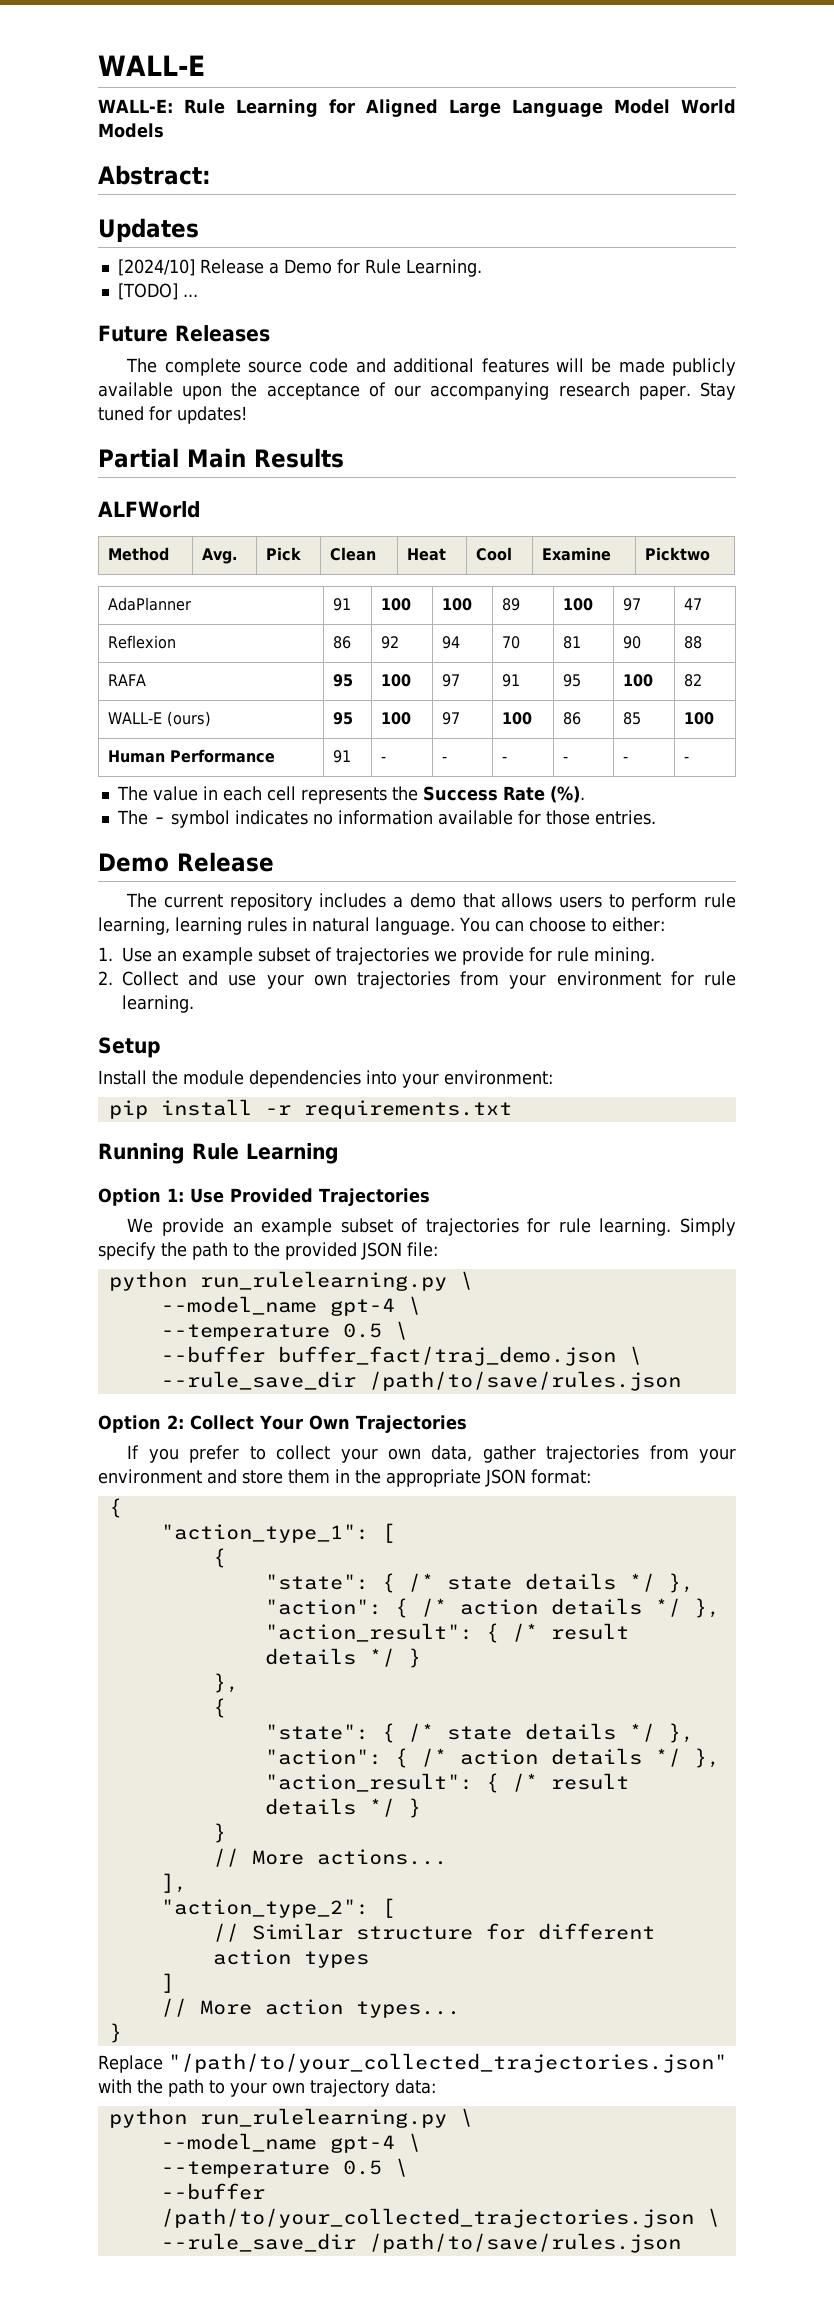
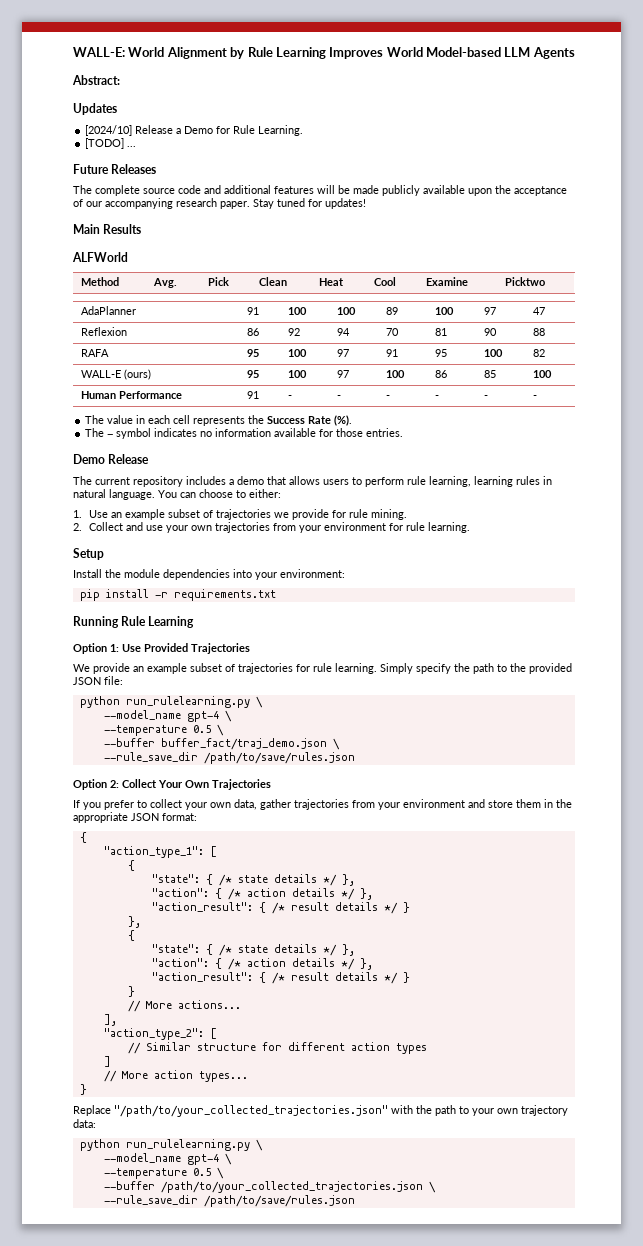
[98,55,205,76] [98,99,736,117] [98,123,164,138] WALL-E // WALL-E: Rule Learning for Aligned Large Language Model World Models -> [73,47,575,59] WALL-E: World Alignment by Rule Learning Improves World Model-based LLM Agents
[98,448,179,468] Partial -> (366, 203) none

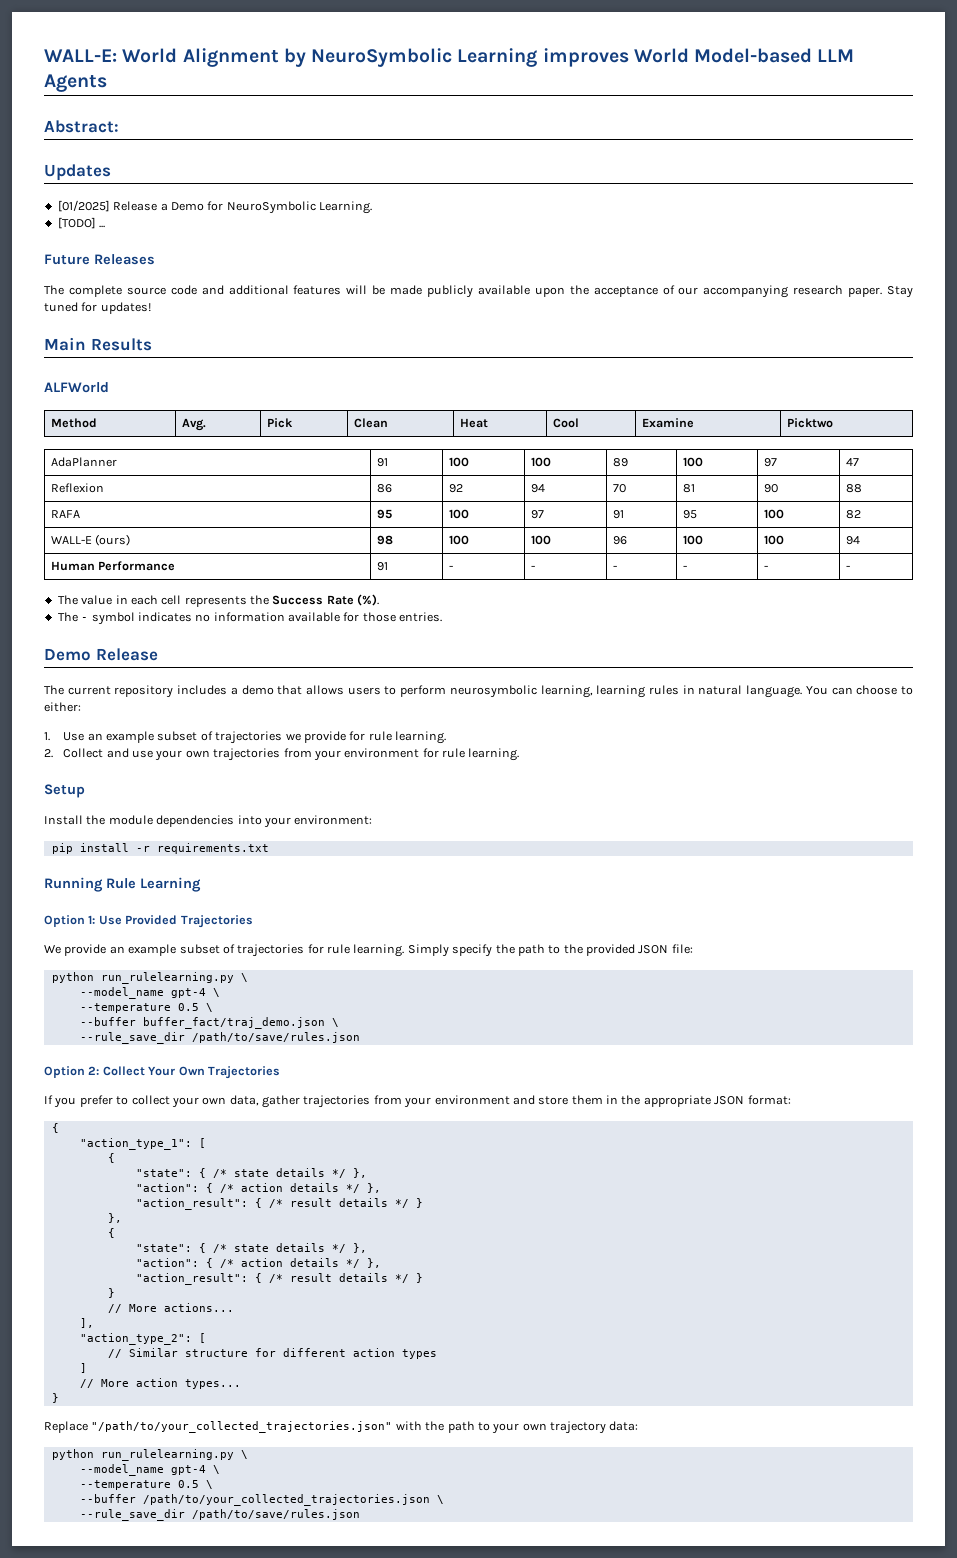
[247,47,384,59] Rule Learning Improves -> [311,48,629,67] NeuroSymbolic Learning improves
[85,125,133,136] [2024/10] -> [57,200,110,212] [01/2025]
[233,125,256,134] Rule -> [226,201,316,214] NeuroSymbolic
[246,370,259,378] [287,370,307,378] [336,370,349,378] [385,370,405,378] [434,370,447,378] [483,370,496,378] [532,370,552,378] 95 | 100 | 97 | 100 | 86 | 85 | 100 -> [377,535,394,545] [449,535,470,545] [531,535,552,545] [613,536,628,545] [683,535,704,545] [764,535,785,545] [846,536,861,545] 98 | 100 | 100 | 96 | 100 | 100 | 94
[407,476,426,485] rule -> [449,685,537,698] neurosymbolic
[370,509,407,520] mining. -> [395,731,447,744] learning.

